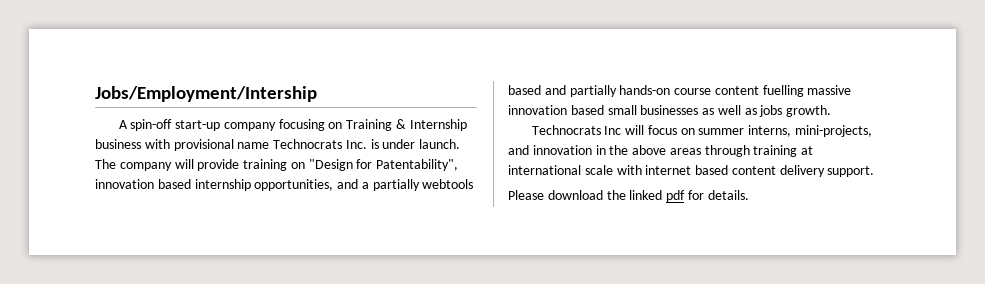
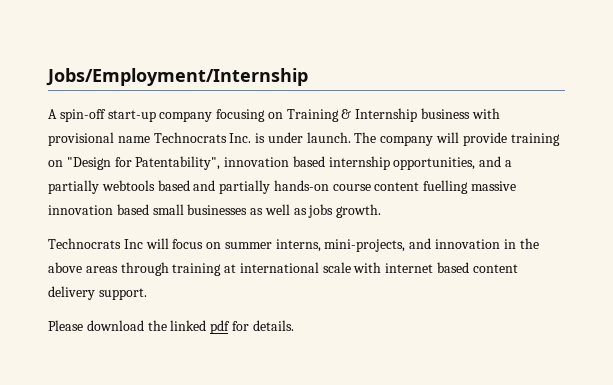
[95,86,317,102] Jobs/Employment/Intership -> [46,68,308,86] Jobs/Employment/Internship

